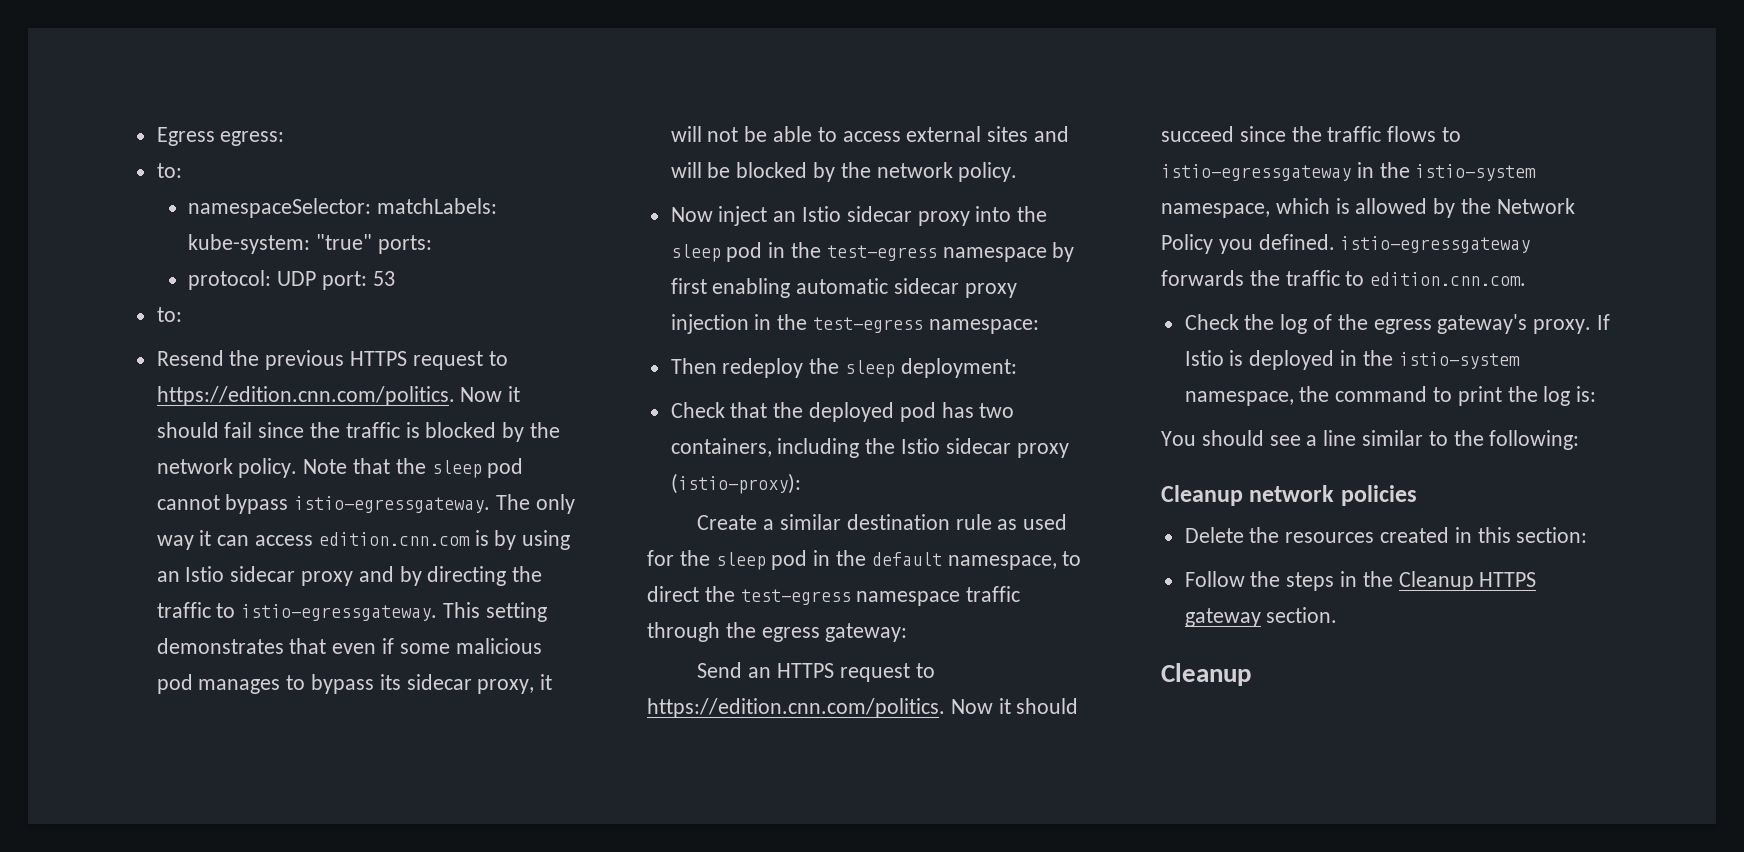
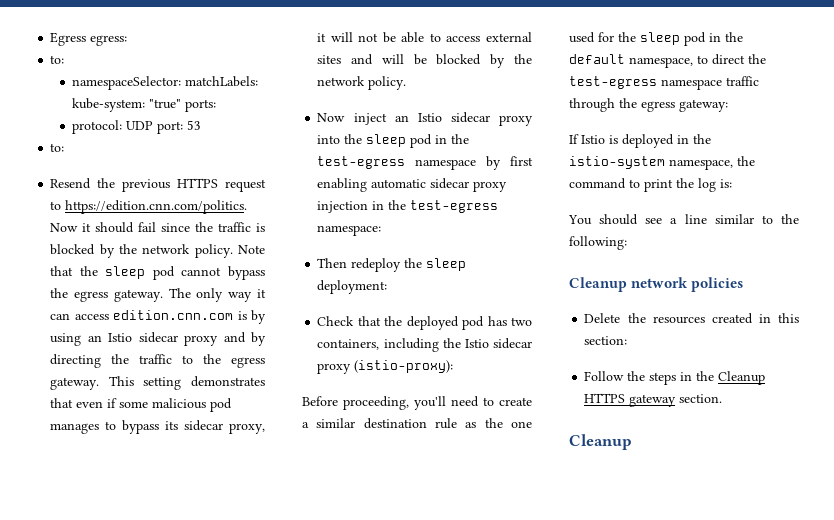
[294,496,491,513] istio-egressgateway. -> [50,288,163,302] the egress gateway.
[241,604,438,621] istio-egressgateway. -> [203,354,265,368] [50,377,100,390] the egress gateway.
[697,515,758,530] Create -> [302,396,532,410] Before proceeding, you'll need to create
(1018, 524) none -> [484,418,532,428] the one
[697,662,935,682] [647,698,1079,718] [1161,126,1462,142] [1161,162,1537,181] [1161,198,1575,218] [1161,234,1531,254] [1161,270,1527,286] [1184,314,1592,334] Send an HTTPS request to https://edition.cnn.com/politics. Now it should succeed since the traffic flows to istio-egressgateway in the istio-system namespace, which is allowed by the Network Policy you defined. istio-egressgateway forwards the traffic to edition.cnn.com. // Check the log of the egress gateway's proxy. -> (728, 105) none

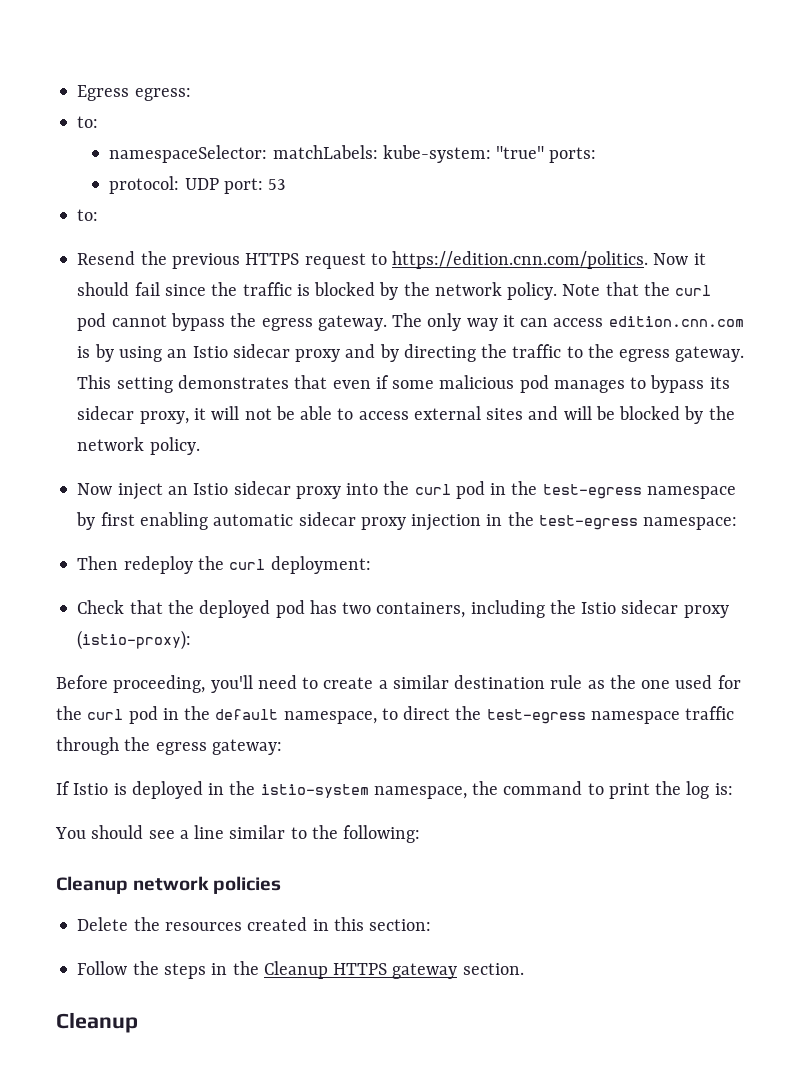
[105,266,146,279] sleep -> [675,285,712,296] curl
[366,134,407,147] sleep -> [414,484,451,495] curl
[426,258,467,271] sleep -> [229,559,266,570] curl
[640,32,680,45] sleep -> [87,709,124,720] curl

